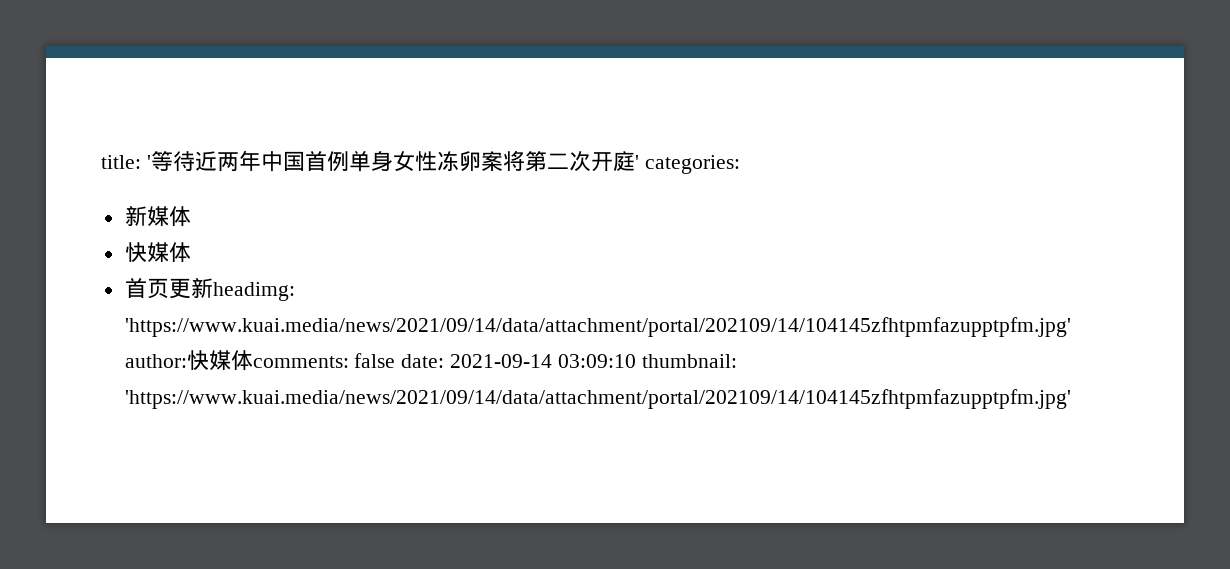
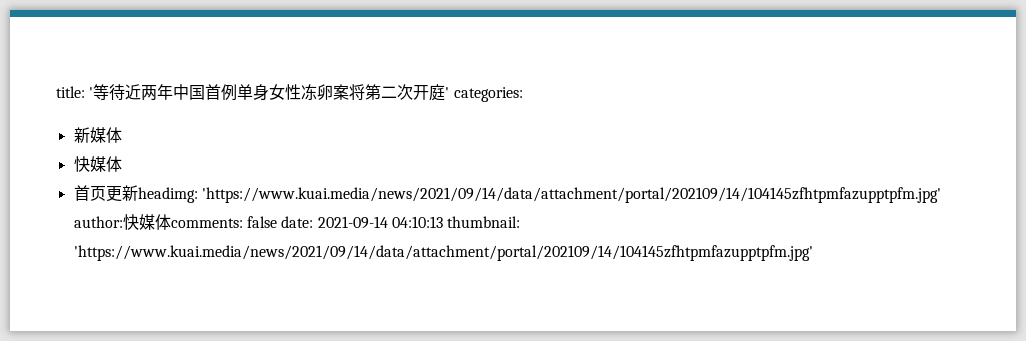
[557,354,636,368] 03:09:10 -> [391,216,443,228] 04:10:13

